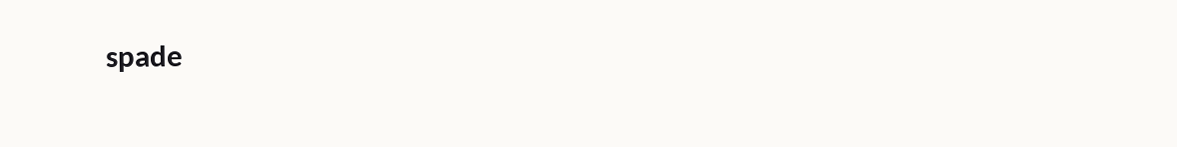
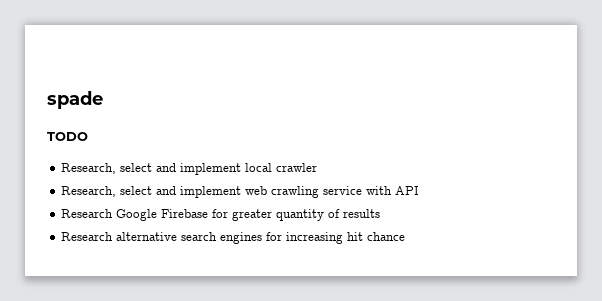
(183, 59) none -> [47,132,88,141] [61,163,318,175] [61,186,420,198] [61,209,381,221] [61,232,406,244] // TODO // Research, select and implement local crawler // Research, select and implement web crawling service with API // Research Google Firebase for greater quantity of results // Research alternative search engines for increasing hit chance

